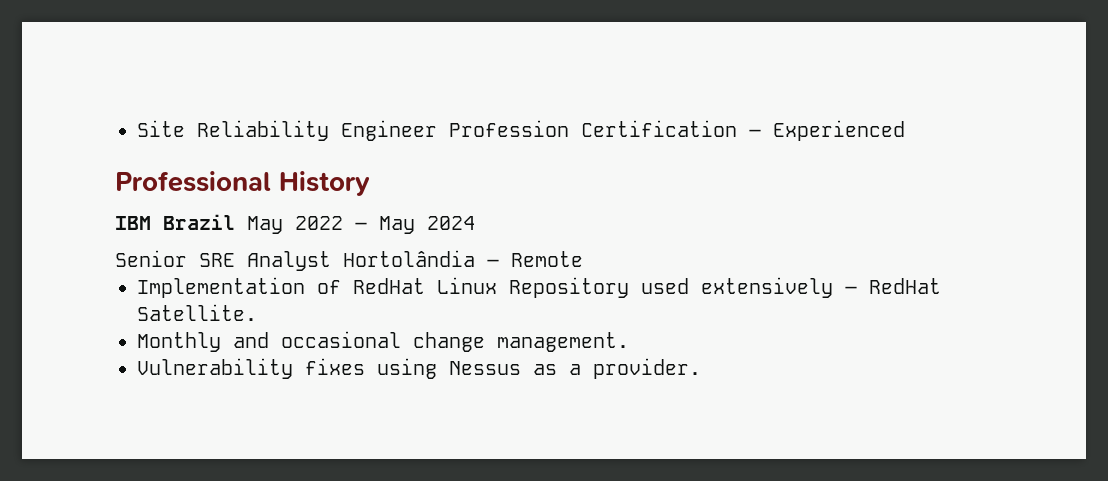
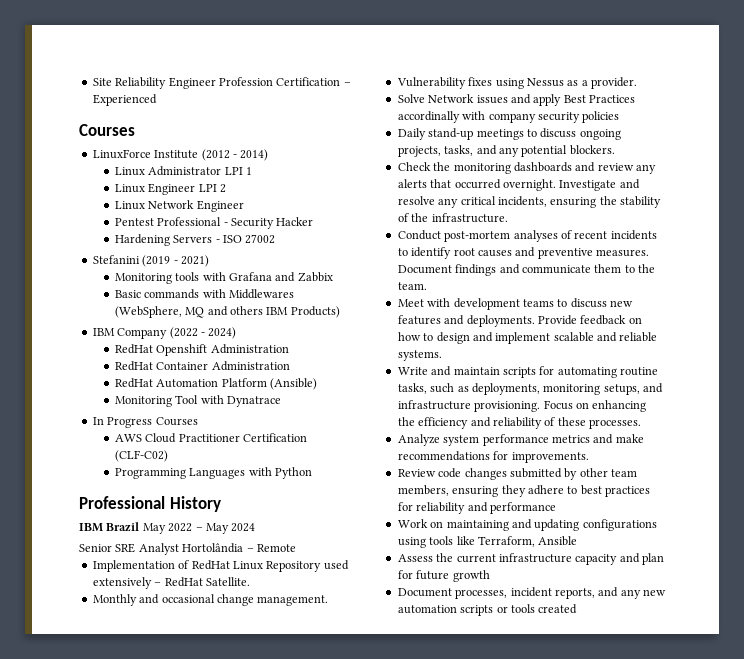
(905, 130) none -> [79,124,135,136] [92,149,269,161] [114,166,252,176] [114,183,226,195] [114,200,244,212] [114,217,314,229] [114,234,276,246] [92,255,209,267] [114,272,333,284] [114,289,294,299] [114,306,340,318] [92,327,237,339] [114,344,289,356] [114,361,290,371] [114,378,317,390] [114,395,281,407] [92,417,198,428] [114,433,307,443] [114,450,168,462] [114,467,312,479] // Courses // LinuxForce Institute (2012 - 2014) // Linux Administrator LPI 1 // Linux Engineer LPI 2 // Linux Network Engineer // Pentest Professional - Security Hacker // Hardening Servers - ISO 27002 // Stefanini (2019 - 2021) // Monitoring tools with Grafana and Zabbix // Basic commands with Middlewares (WebSphere, MQ and others IBM Products) // IBM Company (2022 - 2024) // RedHat Openshift Administration // RedHat Container Administration // RedHat Automation Platform (Ansible) // Monitoring Tool with Dynatrace // In Progress Courses // AWS Cloud Practitioner Certification (CLF-C02) // Programming Languages with Python
(701, 368) none -> [397,94,635,106] [397,111,620,123] [397,128,621,140] [397,145,615,157] [397,162,656,174] [397,179,640,191] [397,196,661,208] [397,213,508,223] [397,230,657,242] [397,247,649,259] [397,264,655,276] [397,282,427,290] [397,298,633,310] [397,315,642,327] [397,332,658,344] [397,350,442,361] [397,366,658,378] [397,383,663,395] [397,400,647,412] [397,417,641,429] [397,434,644,446] [397,451,589,463] [397,468,637,480] [397,485,650,497] [397,502,556,514] [397,519,657,531] [397,536,578,548] [397,553,664,565] [397,570,490,582] [397,587,666,599] [397,604,578,616] // Solve Network issues and apply Best Practices accordinally with company security policies // Daily stand-up meetings to discuss ongoing projects, tasks, and any potential blockers. // Check the monitoring dashboards and review any alerts that occurred overnight. Investigate and resolve any critical incidents, ensuring the stability of the infrastructure. // Conduct post-mortem analyses of recent incidents to identify root causes and preventive measures. Document findings and communicate them to the team. // Meet with development teams to discuss new features and deployments. Provide feedback on how to design and implement scalable and reliable systems. // Write and maintain scripts for automating routine tasks, such as deployments, monitoring setups, and infrastructure provisioning. Focus on enhancing the efficiency and reliability of these processes. // Analyze system performance metrics and make recommendations for improvements. // Review code changes submitted by other team members, ensuring they adhere to best practices for reliability and performance // Work on maintaining and updating configurations using tools like Terraform, Ansible // Assess the current infrastructure capacity and plan for future growth // Document processes, incident reports, and any new automation scripts or tools created

